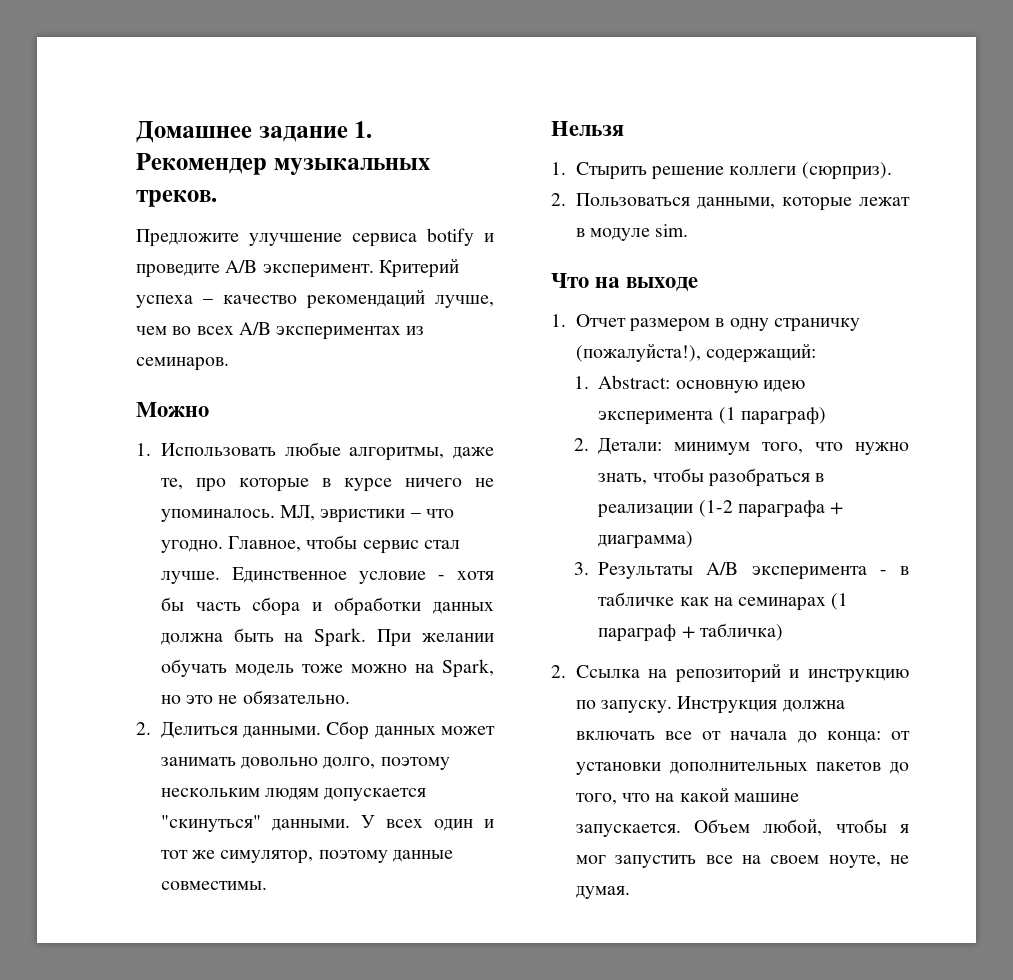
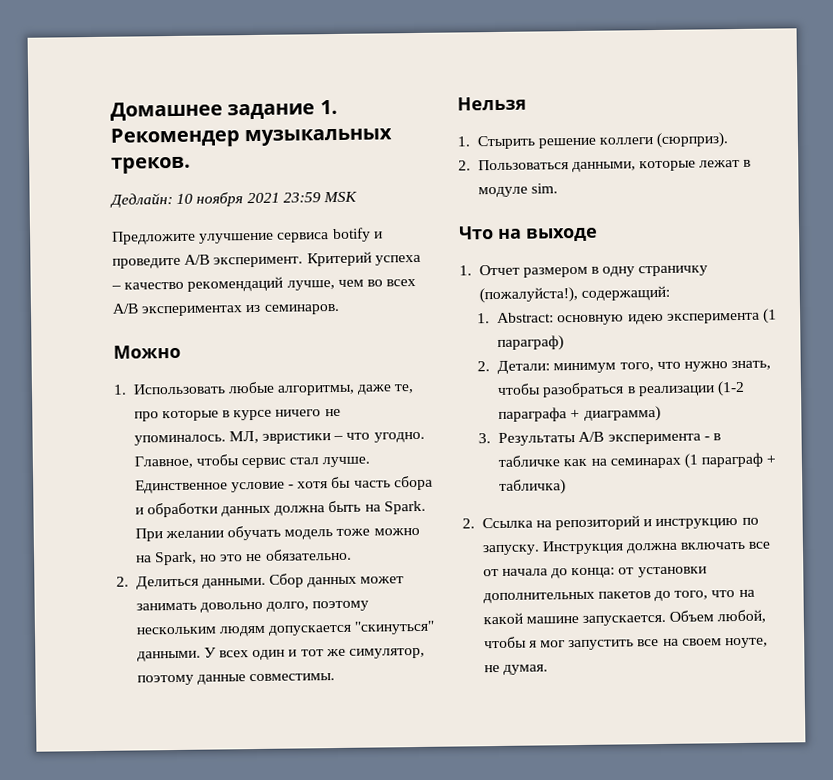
(217, 198) none -> [109,191,357,208] // Дедлайн: 10 ноября 2021 23:59 MSK

